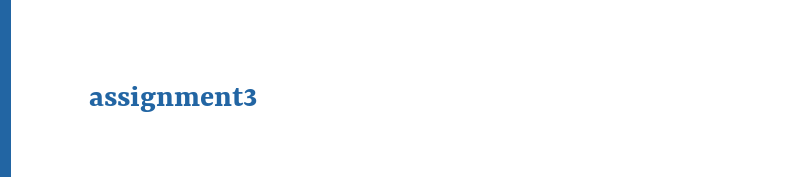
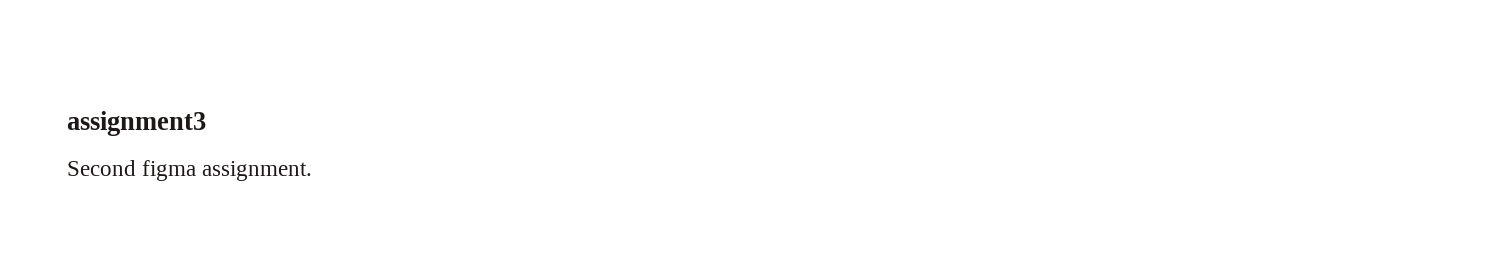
(257, 99) none -> [67,160,313,181] // Second figma assignment.

